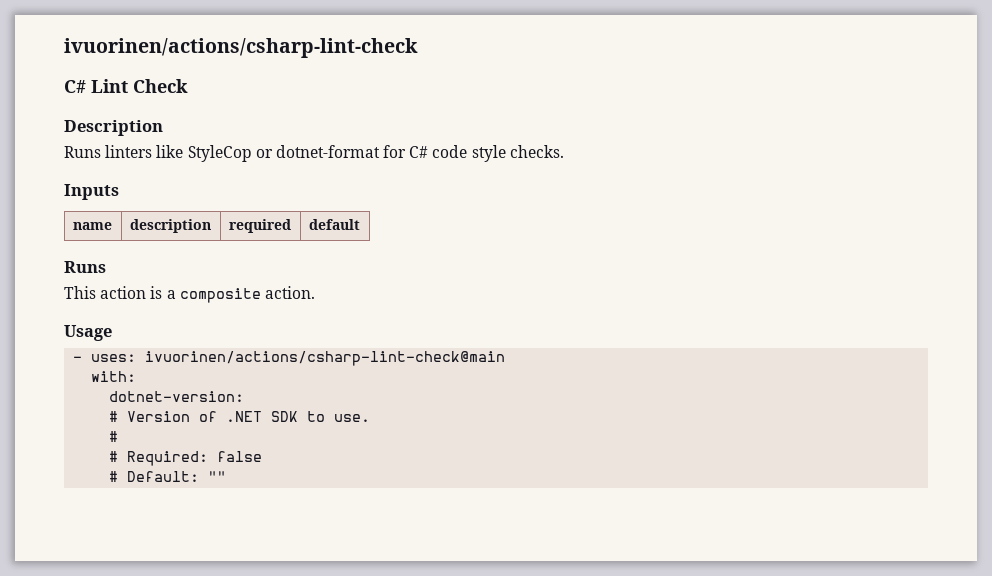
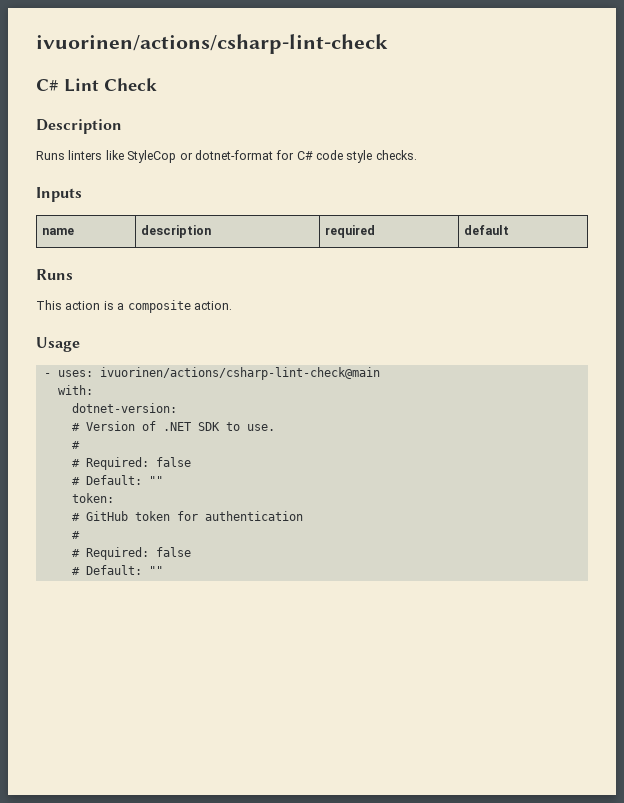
(227, 476) none -> [71,493,114,503] [71,511,303,521] [71,531,80,539] [71,547,191,560] [71,565,163,575] // token: // # GitHub token for authentication // # // # Required: false // # Default: ""

